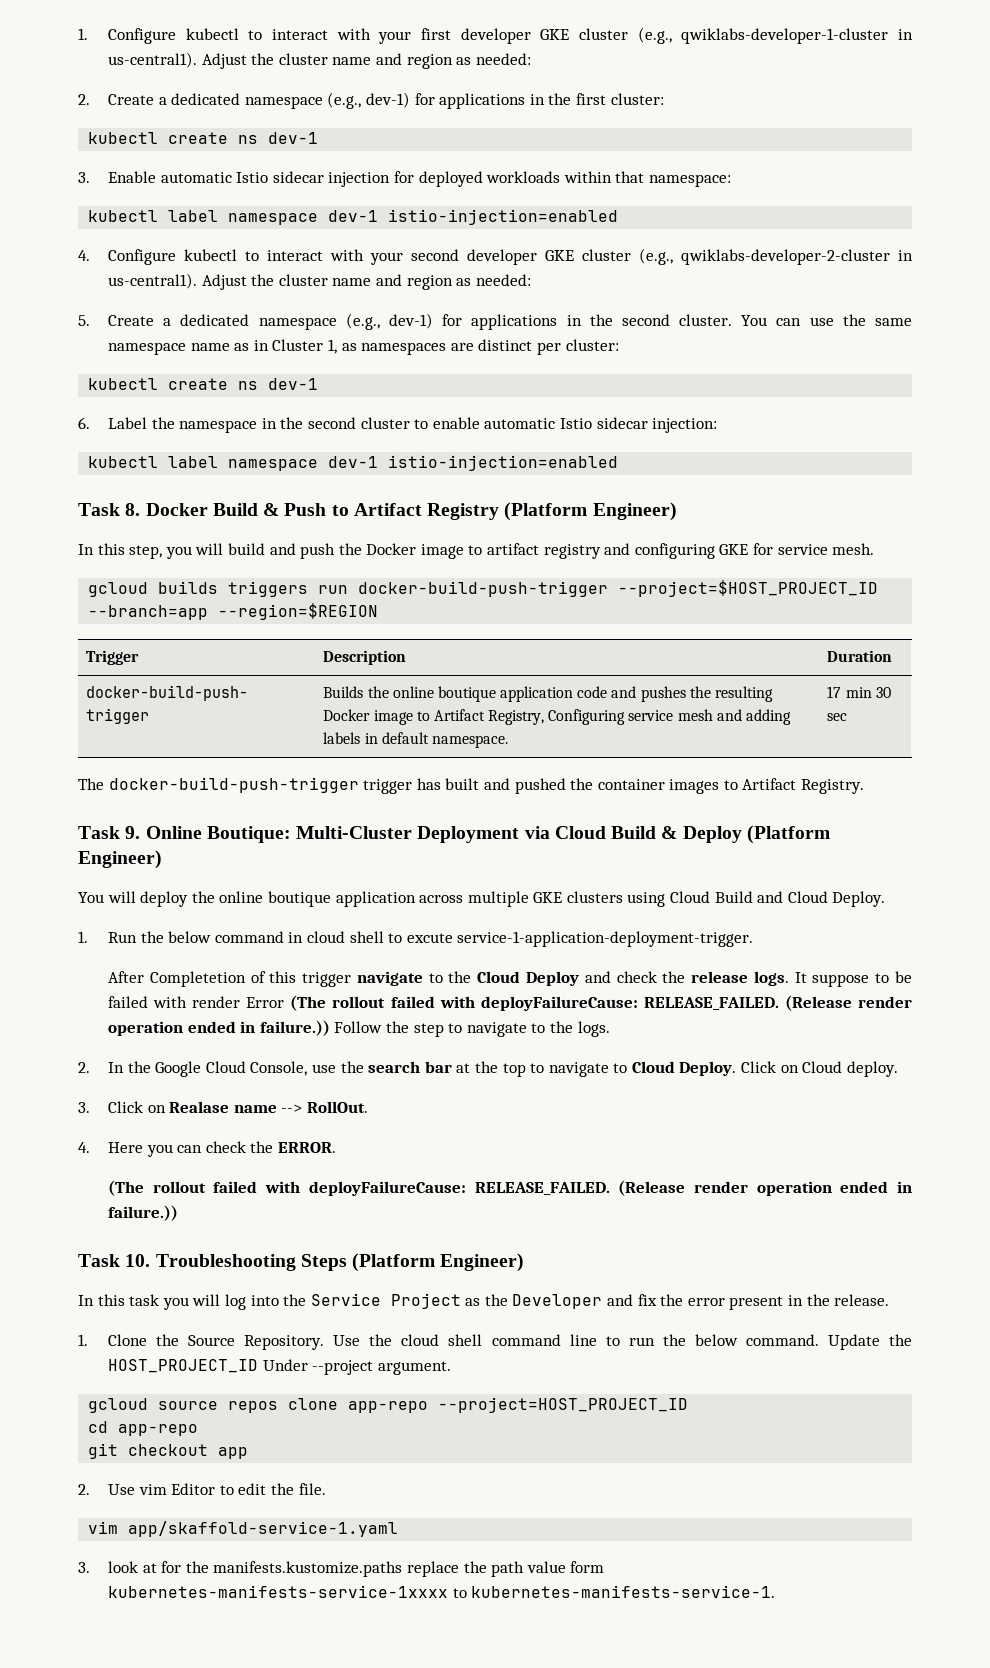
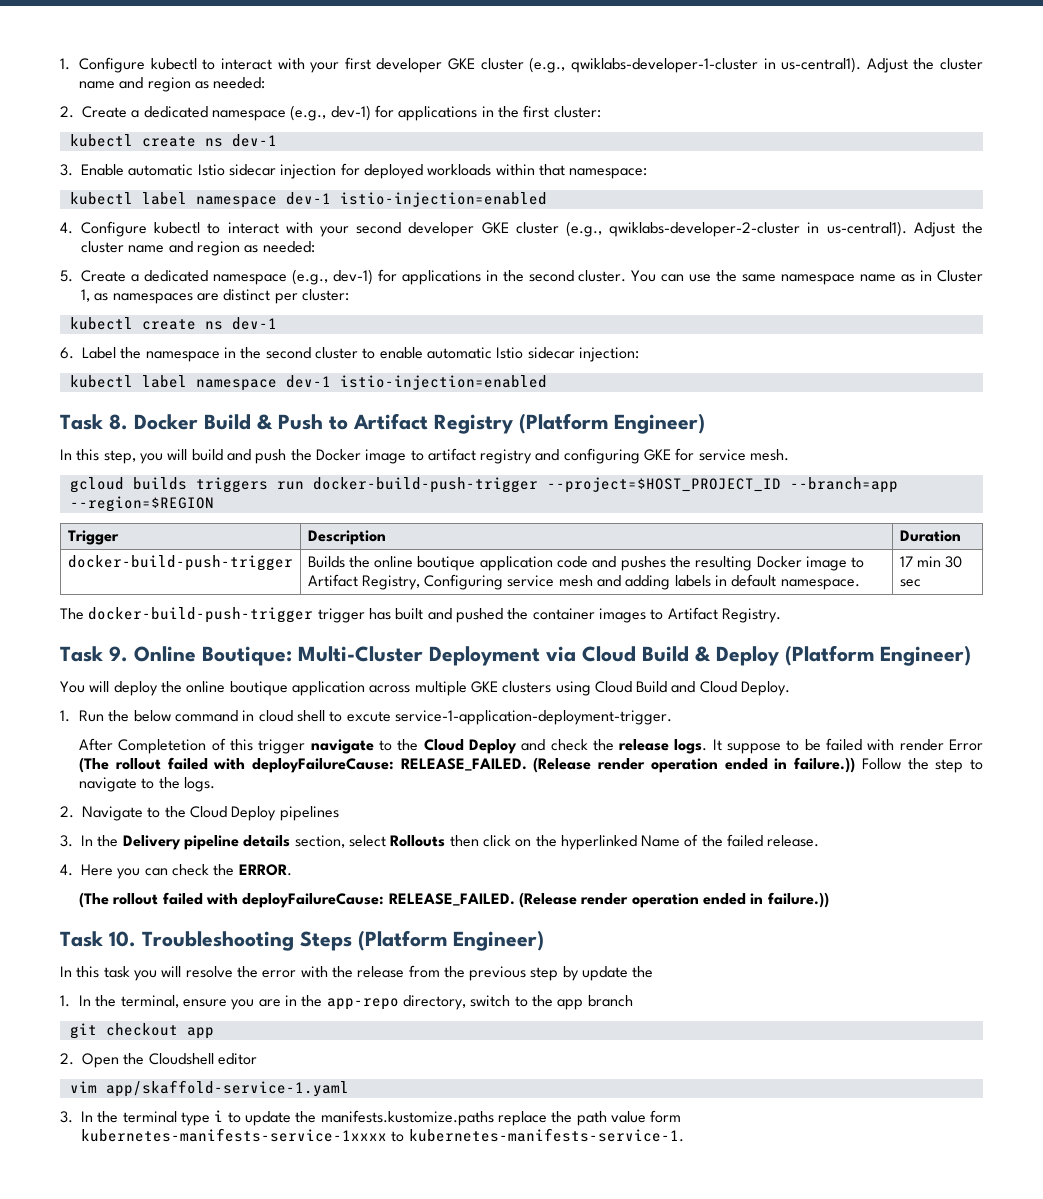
[108,1061,898,1077] [78,1101,368,1113] In the Google Cloud Console, use the search bar at the top to navigate to Cloud Deploy. Click on Cloud deploy. // 3. Click on Realase name --> RollOut. -> [82,806,339,821] [60,834,820,850] Navigate to the Cloud Deploy pipelines // 3. In the Delivery pipeline details section, select Rollouts then click on the hyperlinked Name of the failed release.
[224,1293,890,1310] [78,1334,912,1350] [108,1359,451,1375] [88,1397,689,1413] [88,1421,199,1436] [88,1443,249,1459] [78,1483,326,1495] [88,1521,399,1537] [78,1561,182,1573] log into the Service Project as the Developer and fix the error present in the release. // 1. Clone the Source Repository. Use the cloud shell command line to run the below command. Update the HOST_PROJECT_ID Under --project argument. // gcloud source repos clone app-repo --project=HOST_PROJECT_ID // cd app-repo // git checkout app // 2. Use vim Editor to edit the file. // vim app/skaffold-service-1.yaml // 3. look at for -> [185,965,654,981] [60,995,633,1010] [69,1023,214,1039] [60,1053,257,1068] [69,1080,349,1097] [60,1110,291,1126] resolve the error with the release from the previous step by update the // 1. In the terminal, ensure you are in the app-repo directory, switch to the app branch // git checkout app // 2. Open the Cloudshell editor // vim app/skaffold-service-1.yaml // 3. In the terminal type i to update

